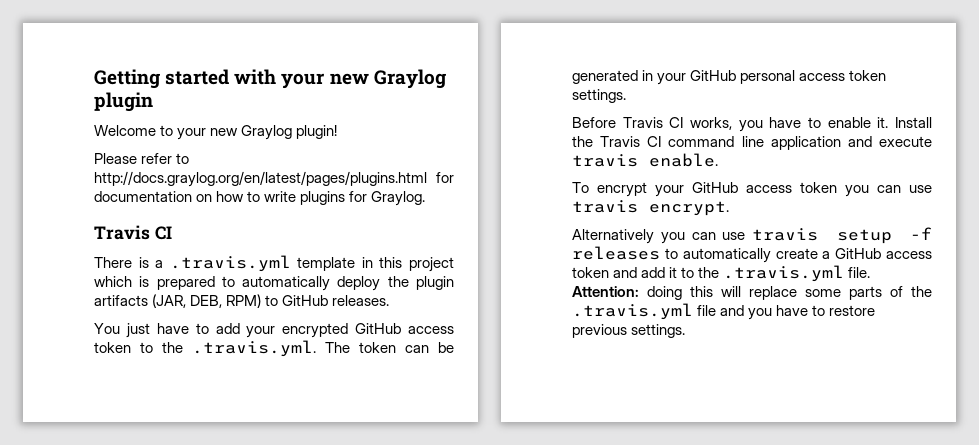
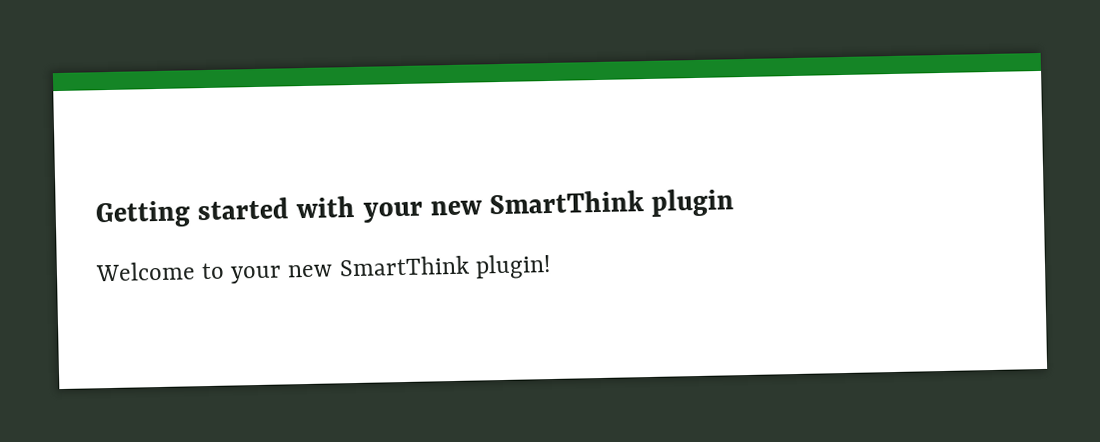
[373,69,446,89] Graylog -> [489,190,645,215] SmartThink
[241,125,293,140] Graylog -> [338,255,470,277] SmartThink
[94,153,190,164] [94,171,454,187] [94,191,426,206] [94,225,172,240] [94,255,454,272] [94,276,454,291] [94,294,390,308] [94,323,454,338] [94,340,454,357] [572,70,887,85] [572,89,626,103] [572,117,932,132] [572,136,932,150] [572,153,718,167] [572,182,932,197] [572,200,729,216] [572,227,932,244] [572,246,932,263] [572,265,871,282] [572,286,932,300] [572,303,876,320] [572,324,686,338] // Please refer to http://docs.graylog.org/en/latest/pages/plugins.html for documentation on how to write plugins for Graylog. // Travis CI // There is a .travis.yml template in this project which is prepared to automatically deploy the plugin artifacts (JAR, DEB, RPM) to GitHub releases. // You just have to add your encrypted GitHub access token to the .travis.yml. The token can be generated in your GitHub personal access token settings. // Before Travis CI works, you have to enable it. Install the Travis CI command line application and execute travis enable. // To encrypt your GitHub access token you can use travis encrypt. // Alternatively you can use travis setup -f releases to automatically create a GitHub access token and add it to the .travis.yml file. Attention: doing this will replace some parts of the .travis.yml file and you have to restore previous settings. -> (552, 266) none

